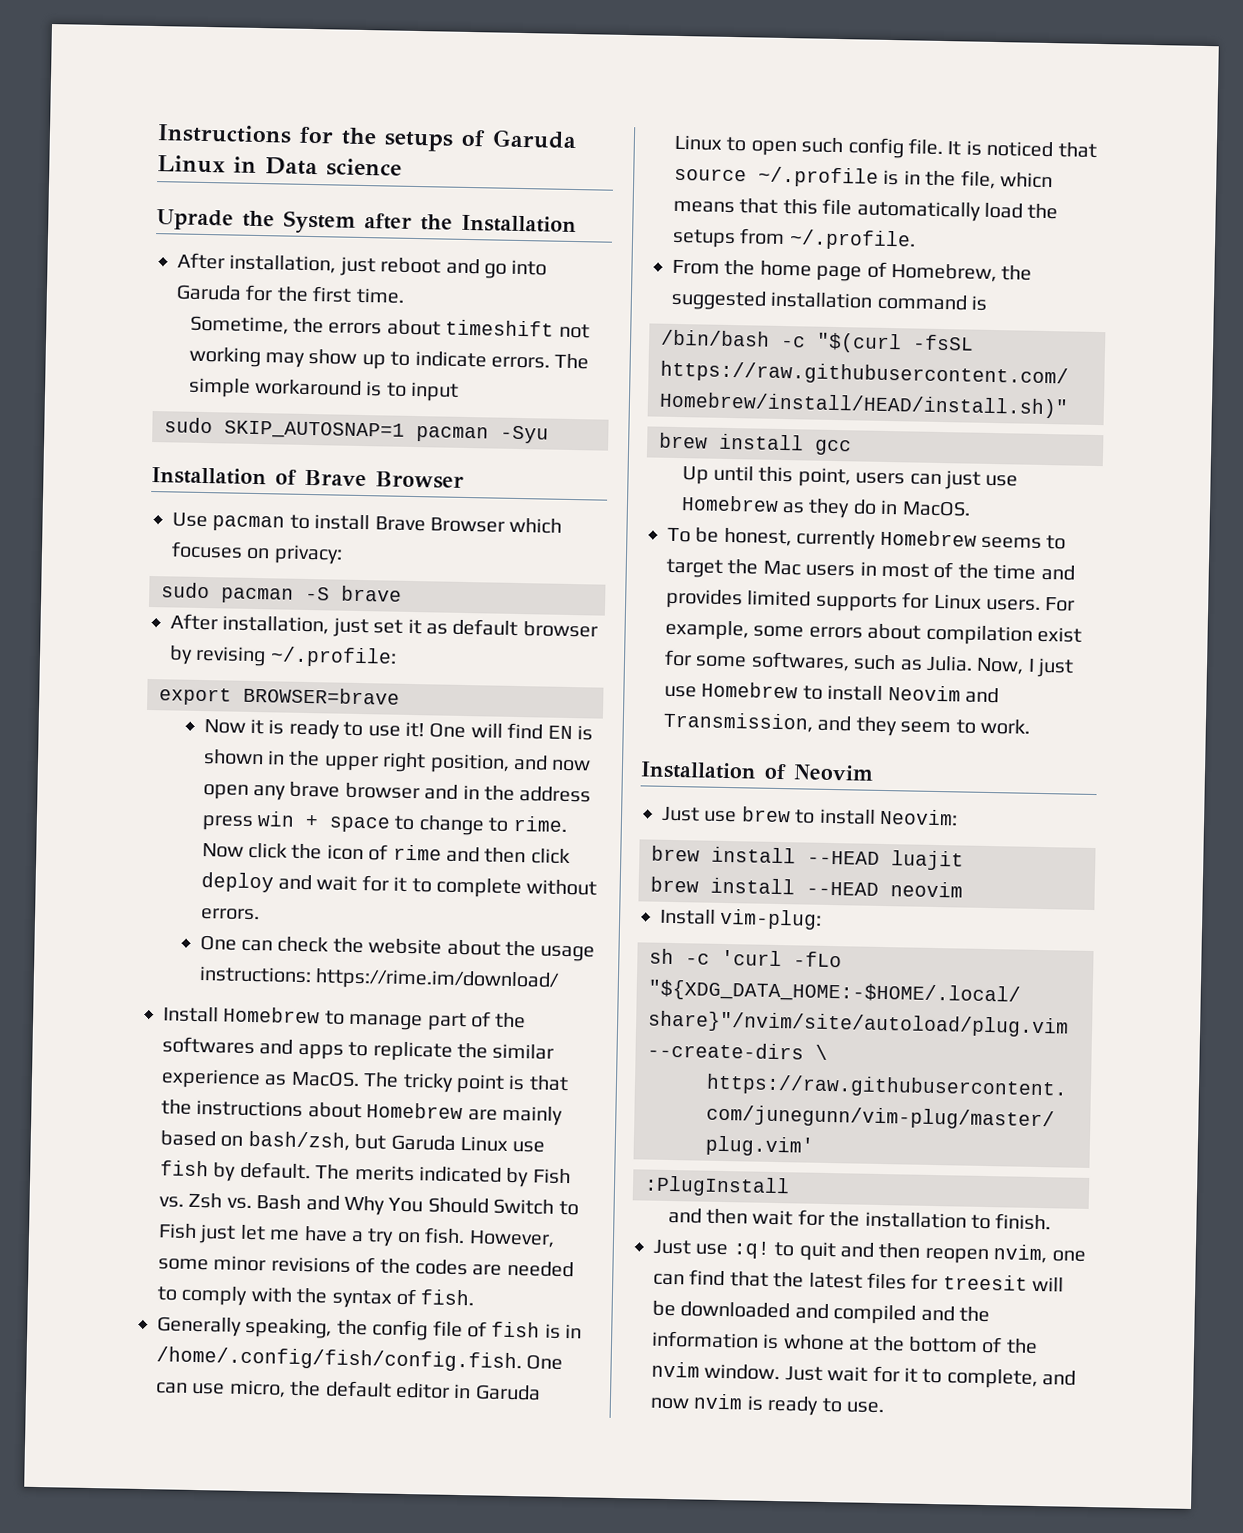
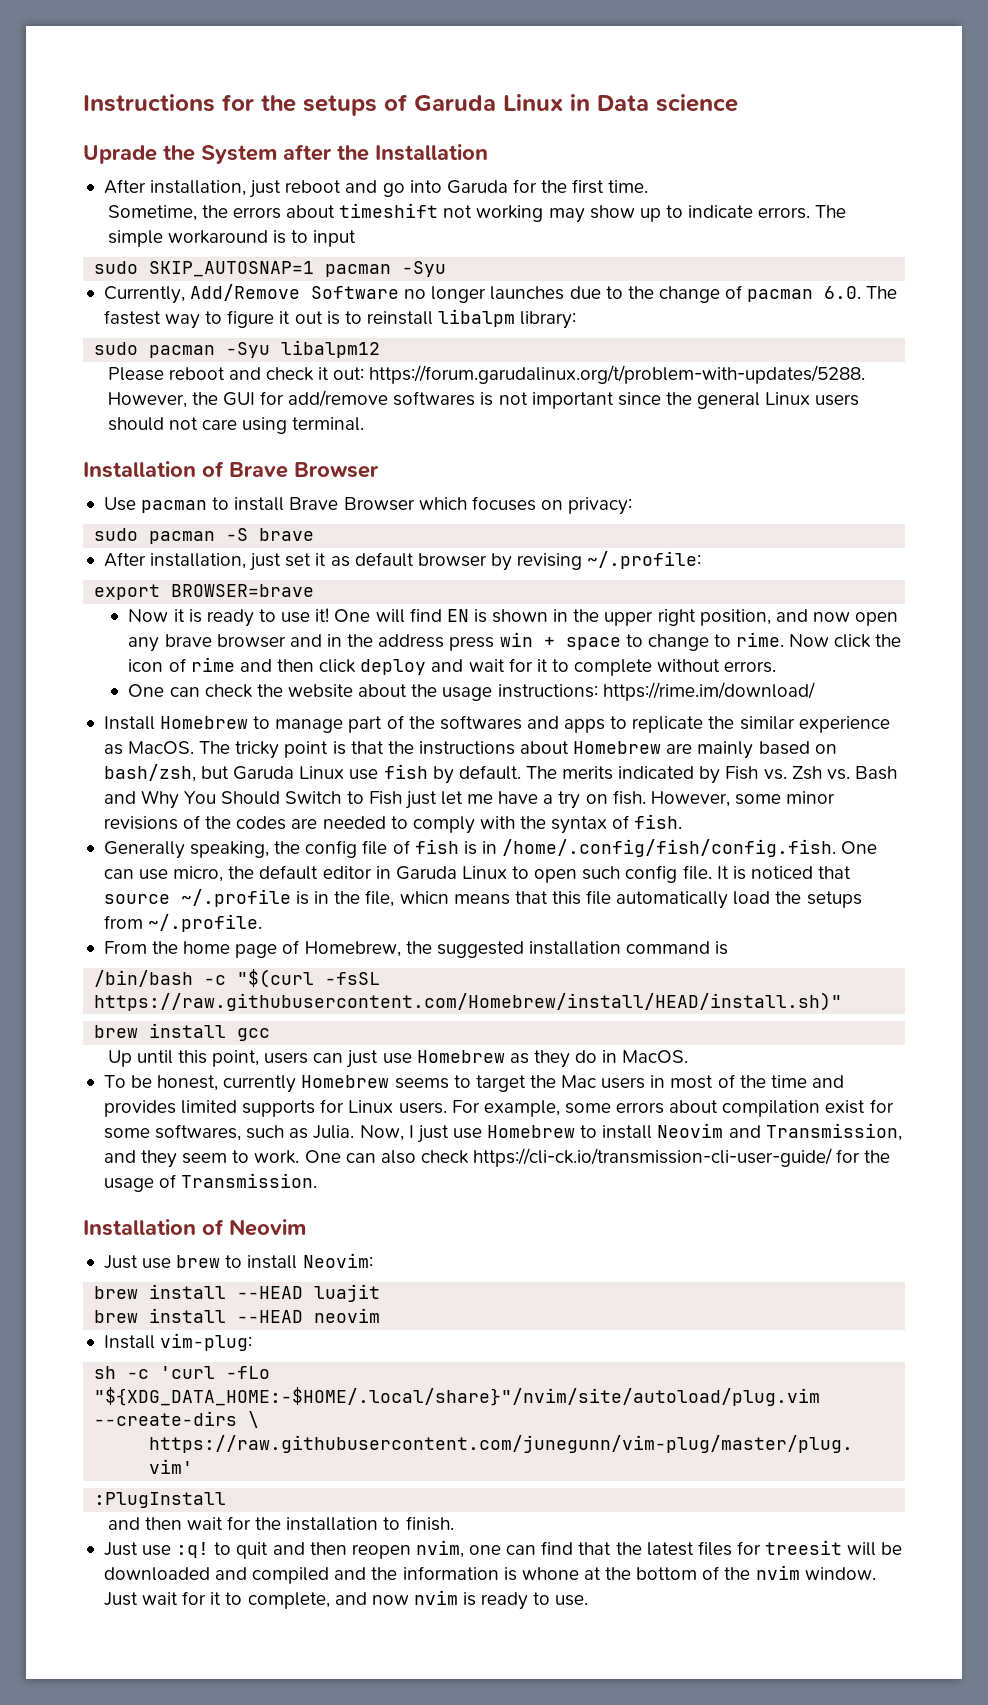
(549, 434) none -> [103,284,898,304] [103,309,577,329] [94,340,381,358] [107,365,866,384] [107,390,860,409] [107,417,365,434] // Currently, Add/Remove Software no longer launches due to the change of pacman 6.0. The fastest way to figure it out is to reinstall libalpm library: // sudo pacman -Syu libalpm12 // Please reboot and check it out: https://forum.garudalinux.org/t/problem-with-updates/5288. However, the GUI for add/remove softwares is not important since the general Linux users should not care using terminal.
(1030, 726) none -> [304,1148,891,1167] [103,1173,318,1192] One can also check https://cli-ck.io/transmission-cli-user-guide/ for the usage of Transmission.

